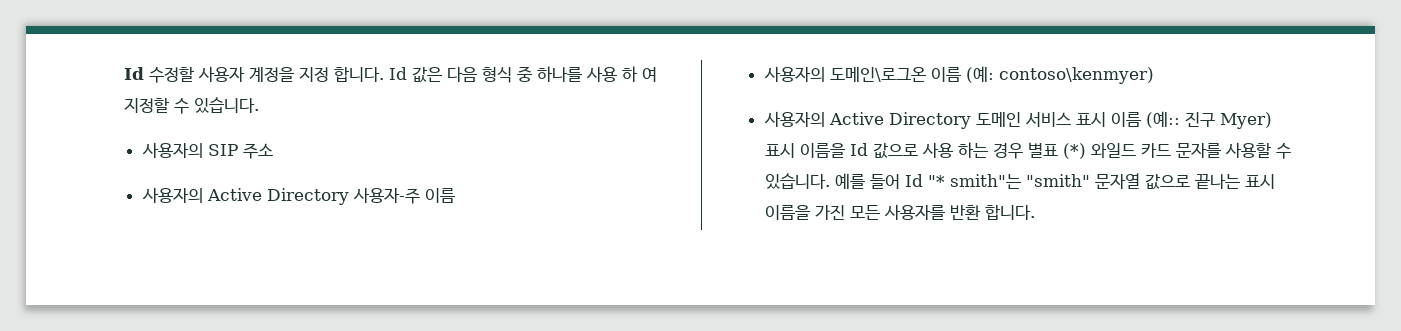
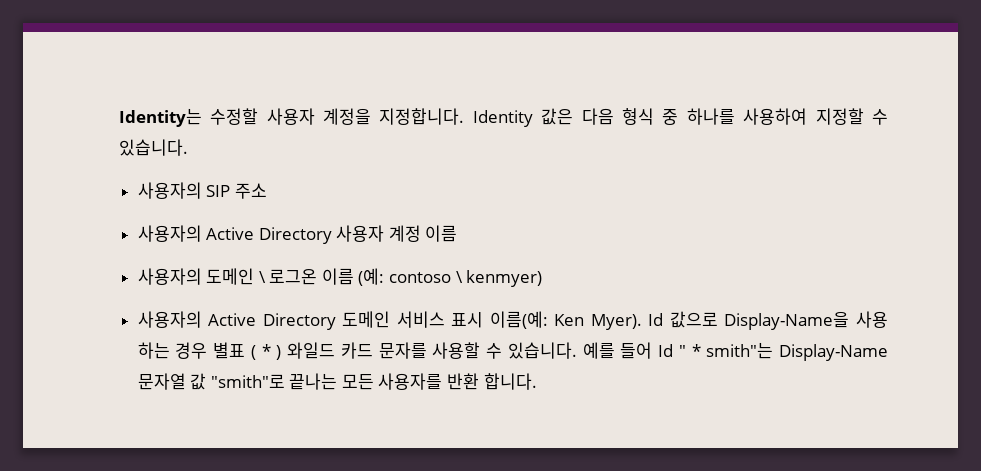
[123,67,144,80] Id -> [118,108,202,127] Identity는
[298,66,407,82] 지정 합니다. Id -> [379,108,533,127] 지정합니다. Identity
[585,66,657,82] 사용 하 여 -> [743,108,808,125] 사용하여
[352,187,420,204] 사용자-주 -> [336,225,421,242] 사용자 계정
[829,66,1154,84] 도메인\로그온 이름 (예: contoso\kenmyer) -> [206,268,543,287] 도메인 \ 로그온 이름 (예: contoso \ kenmyer)
[1110,111,1272,129] [764,143,845,158] 이름 (예:: 진구 Myer) 표시 이름을 -> [489,311,642,330] 이름(예: Ken Myer).
(918, 151) none -> [724,311,850,330] Display-Name을
[1062,143,1086,159] (*) -> [250,344,282,360] ( * )
[927,173,1275,190] [764,205,845,220] "* smith"는 "smith" 문자열 값으로 끝나는 표시 이름을 가진 -> [678,342,888,361] [137,373,338,390] " * smith"는 Display-Name 문자열 값 "smith"로 끝나는

